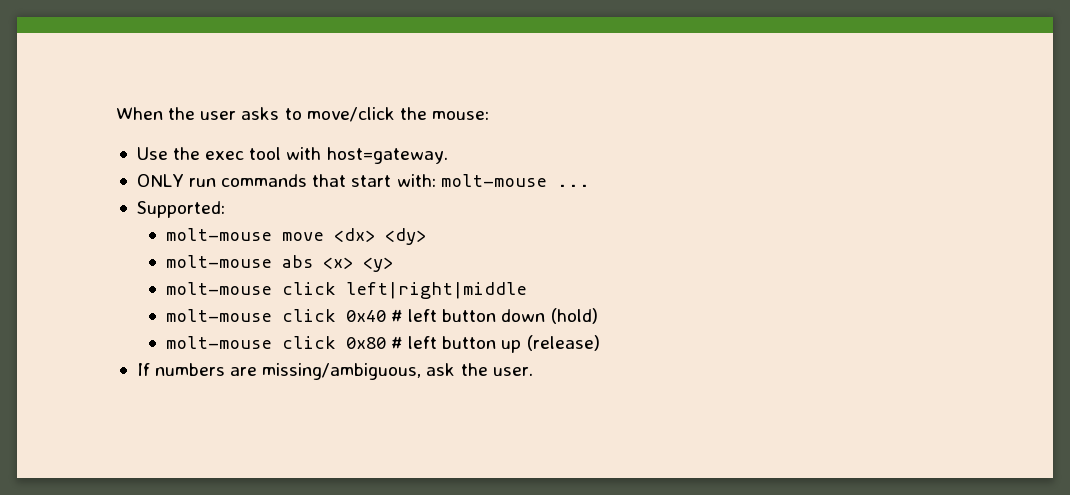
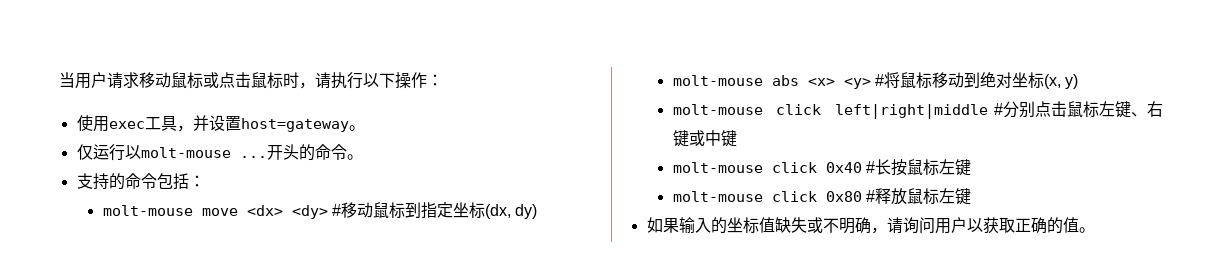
[116,107,489,122] [136,147,448,164] [136,174,590,187] [136,201,225,218] [165,228,426,245] [165,255,393,272] [165,282,527,299] When the user asks to move/click the mouse: // Use the exec tool with host=gateway. // ONLY run commands that start with: molt-mouse ... // Supported: // molt-mouse move <dx> <dy> // molt-mouse abs <x> <y> // molt-mouse click left|right|middle -> [59,72,443,89] [76,115,365,132] [76,144,363,161] [76,173,205,190] [102,202,538,219] [672,72,1079,89] [672,101,1163,119] [672,130,737,147] 当用户请求移动鼠标或点击鼠标时，请执行以下操作： // 使用exec工具，并设置host=gateway。 // 仅运行以molt-mouse ...开头的命令。 // 支持的命令包括： // molt-mouse move <dx> <dy> #移动鼠标到指定坐标(dx, dy) // molt-mouse abs <x> <y> #将鼠标移动到绝对坐标(x, y) // molt-mouse click left|right|middle #分别点击鼠标左键、右键或中键
[408,308,598,324] left button down (hold) -> [874,159,971,176] 长按鼠标左键
[408,335,600,353] [136,363,533,380] left button up (release) // If numbers are missing/ambiguous, ask the user. -> [874,188,971,205] [646,217,1095,234] 释放鼠标左键 // 如果输入的坐标值缺失或不明确，请询问用户以获取正确的值。

